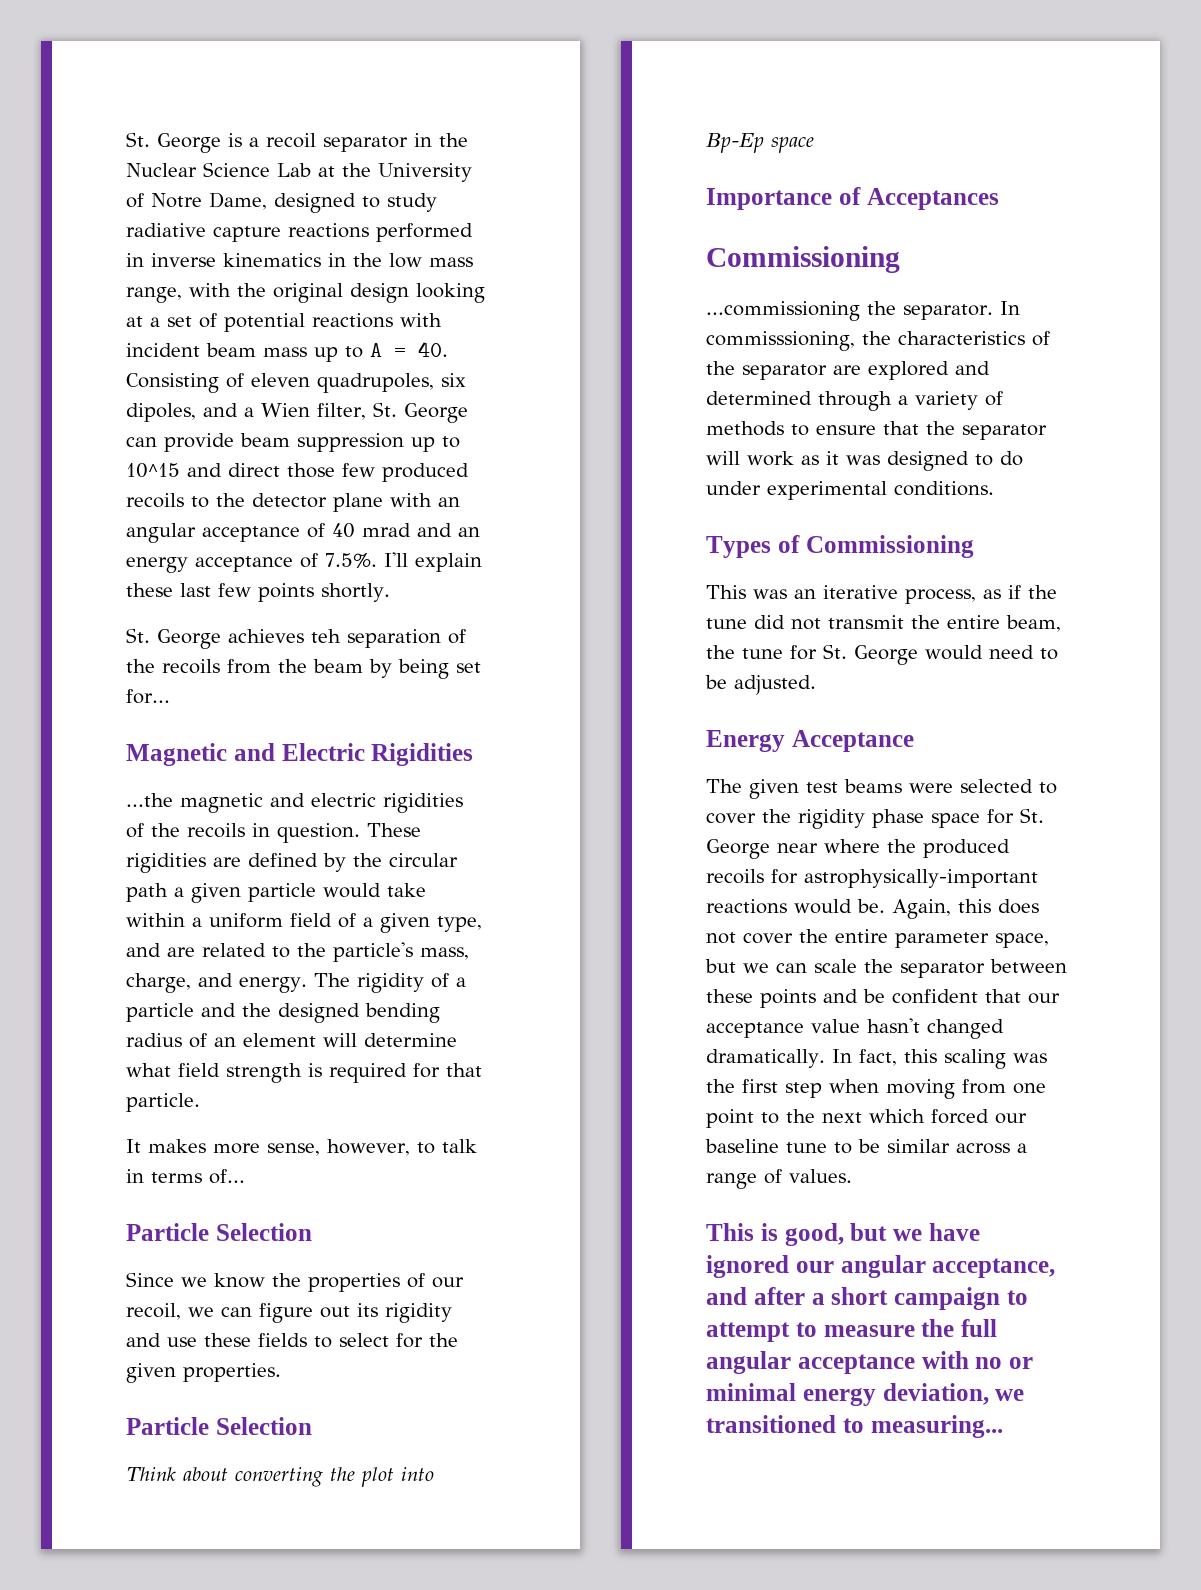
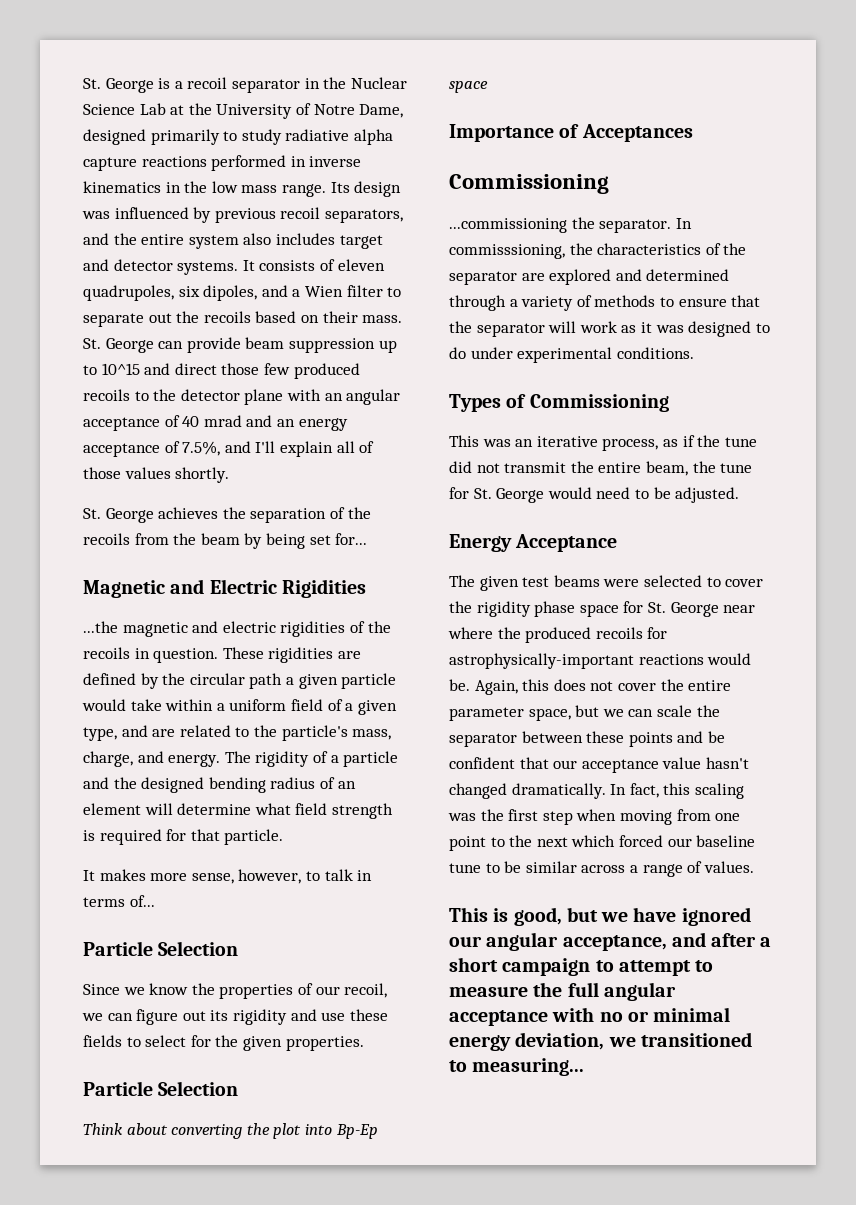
(356, 203) none -> [150,129,220,145] primarily
(206, 230) none -> [353,129,393,145] alpha
[126,283,485,303] [126,313,442,332] [126,341,448,362] [126,373,219,393] range, with the original design looking at a set of potential reactions with incident beam mass up to A = 40. Consisting -> [281,181,402,197] [82,207,403,223] [83,233,383,249] [83,259,316,275] range. Its design was influenced by previous recoil separators, and the entire system also includes target and detector systems. It consists
[317,403,366,420] filter, -> [346,285,402,297] [83,311,403,327] filter to separate out the recoils based on their mass.
[325,552,482,572] [126,583,314,602] 7.5%. I'll explain these last few points -> [182,441,375,457] [83,467,171,479] 7.5%, and I'll explain all of those values
[311,629,341,643] teh -> [222,507,246,519] the

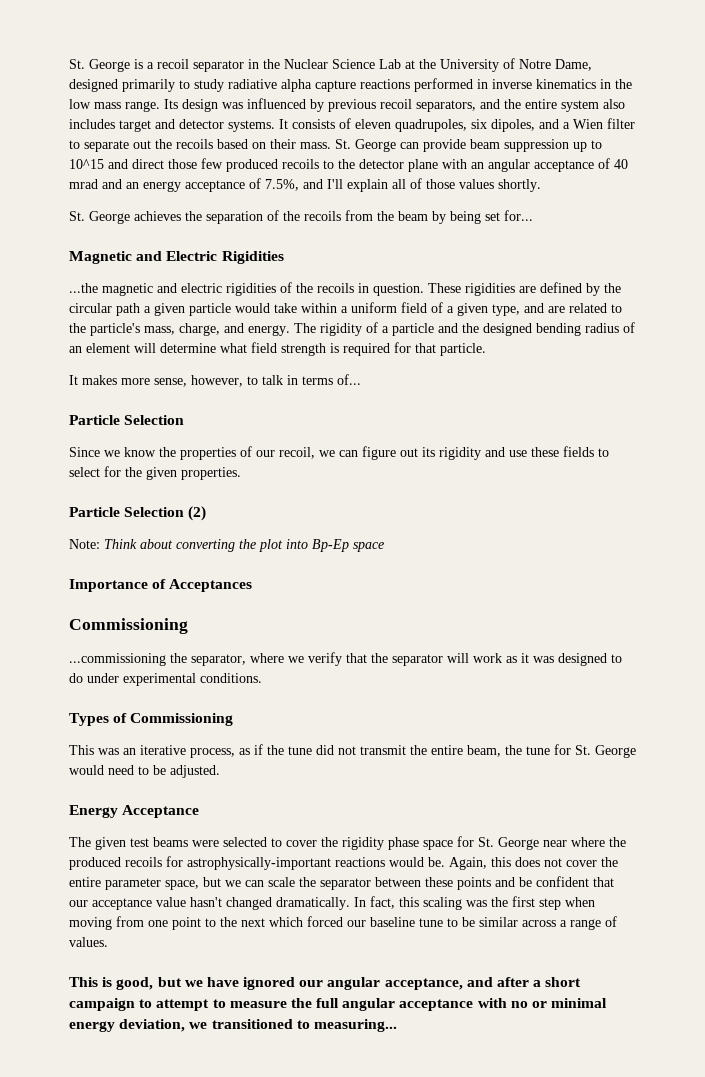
(239, 1088) // -> [188,506,207,521] [69,539,100,549] (2) // Note:
[599,218,692,233] [449,243,747,259] [449,269,730,285] [449,295,727,311] separator. In commisssioning, the characteristics of the separator are explored and determined through a variety of methods to ensure -> [191,652,342,666] separator, where we verify

